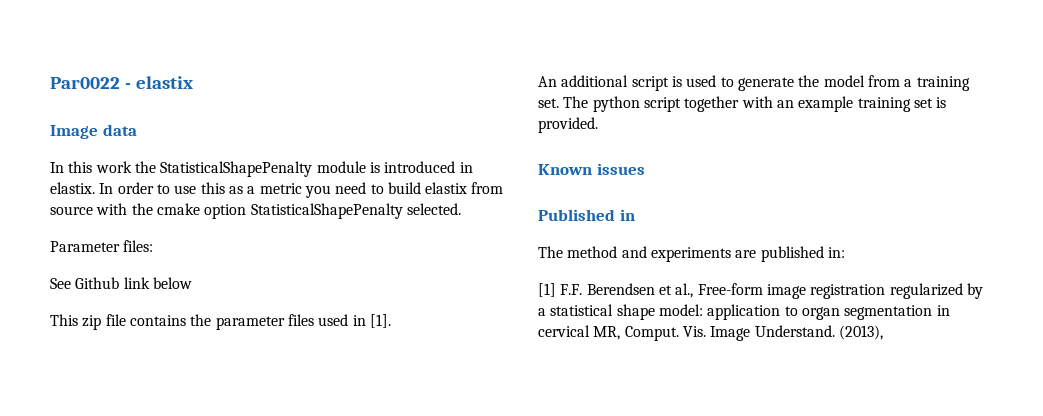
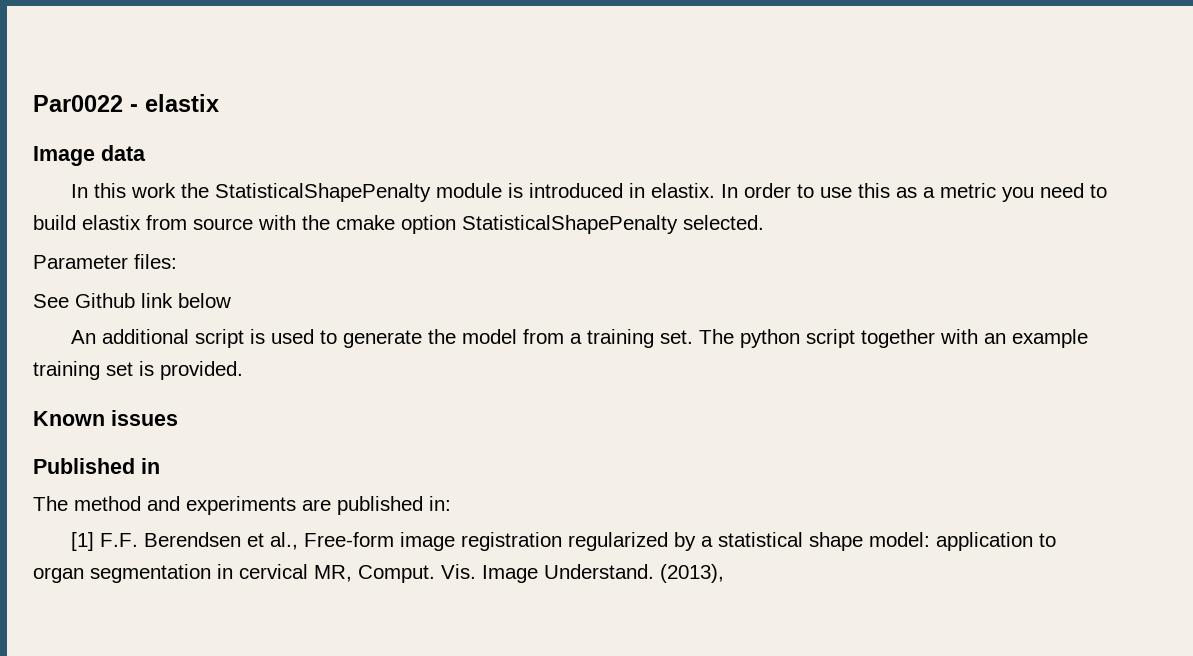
[50,314,391,330] // This zip file contains the parameter files used in [1]. -> (231, 300) none

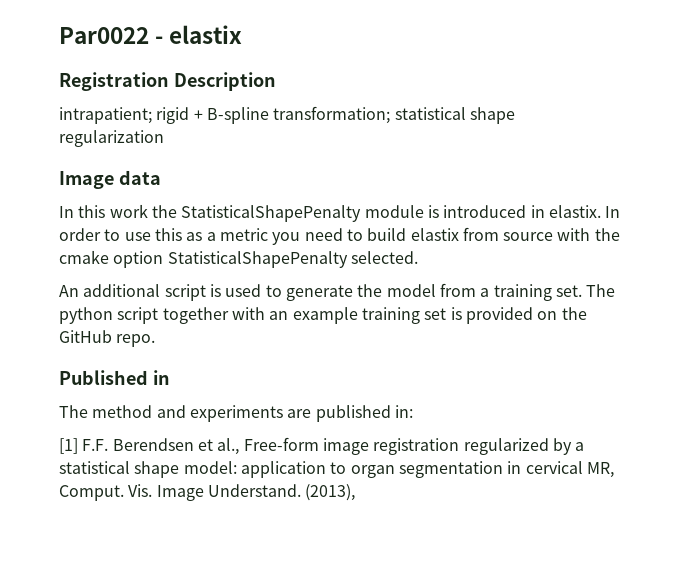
(219, 103) none -> [59,72,276,91] [59,106,515,124] [59,130,164,147] // Registration Description // intrapatient; rigid + B-spline transformation; statistical shape regularization
[33,254,177,269] [33,293,231,308] // Parameter files: // See Github link below -> (418, 257) none
[160,361,243,380] [33,410,178,426] provided. // Known issues -> [465,307,587,324] [59,330,156,347] provided on the GitHub repo.

